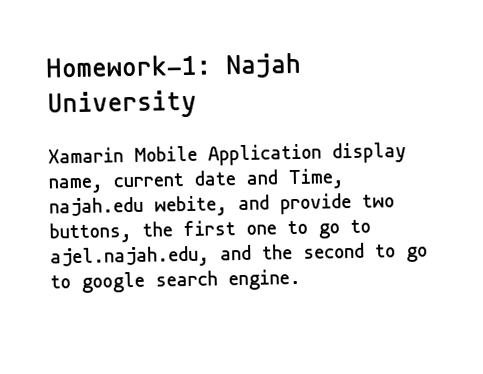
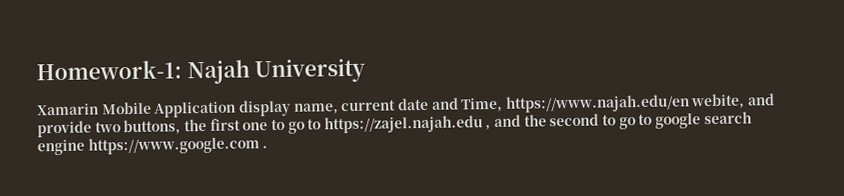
[49,196,144,217] najah.edu -> [504,94,690,113] https://www.najah.edu/en
[50,245,210,269] ajel.najah.edu, -> [323,115,492,134] https://zajel.najah.edu ,
[228,268,301,291] engine. -> [37,136,269,156] engine https://www.google.com .

